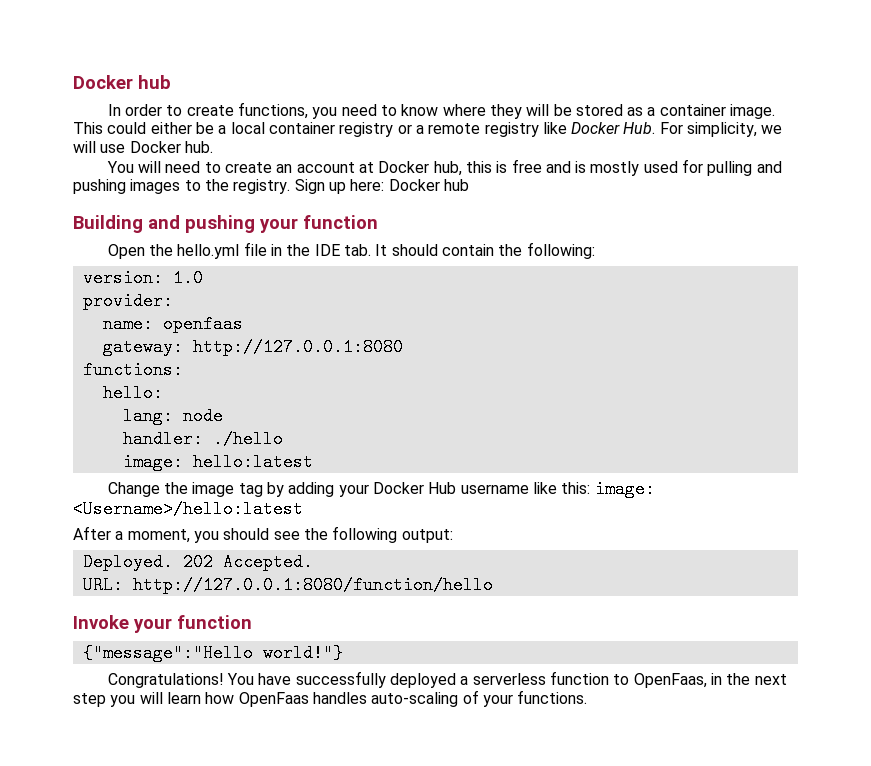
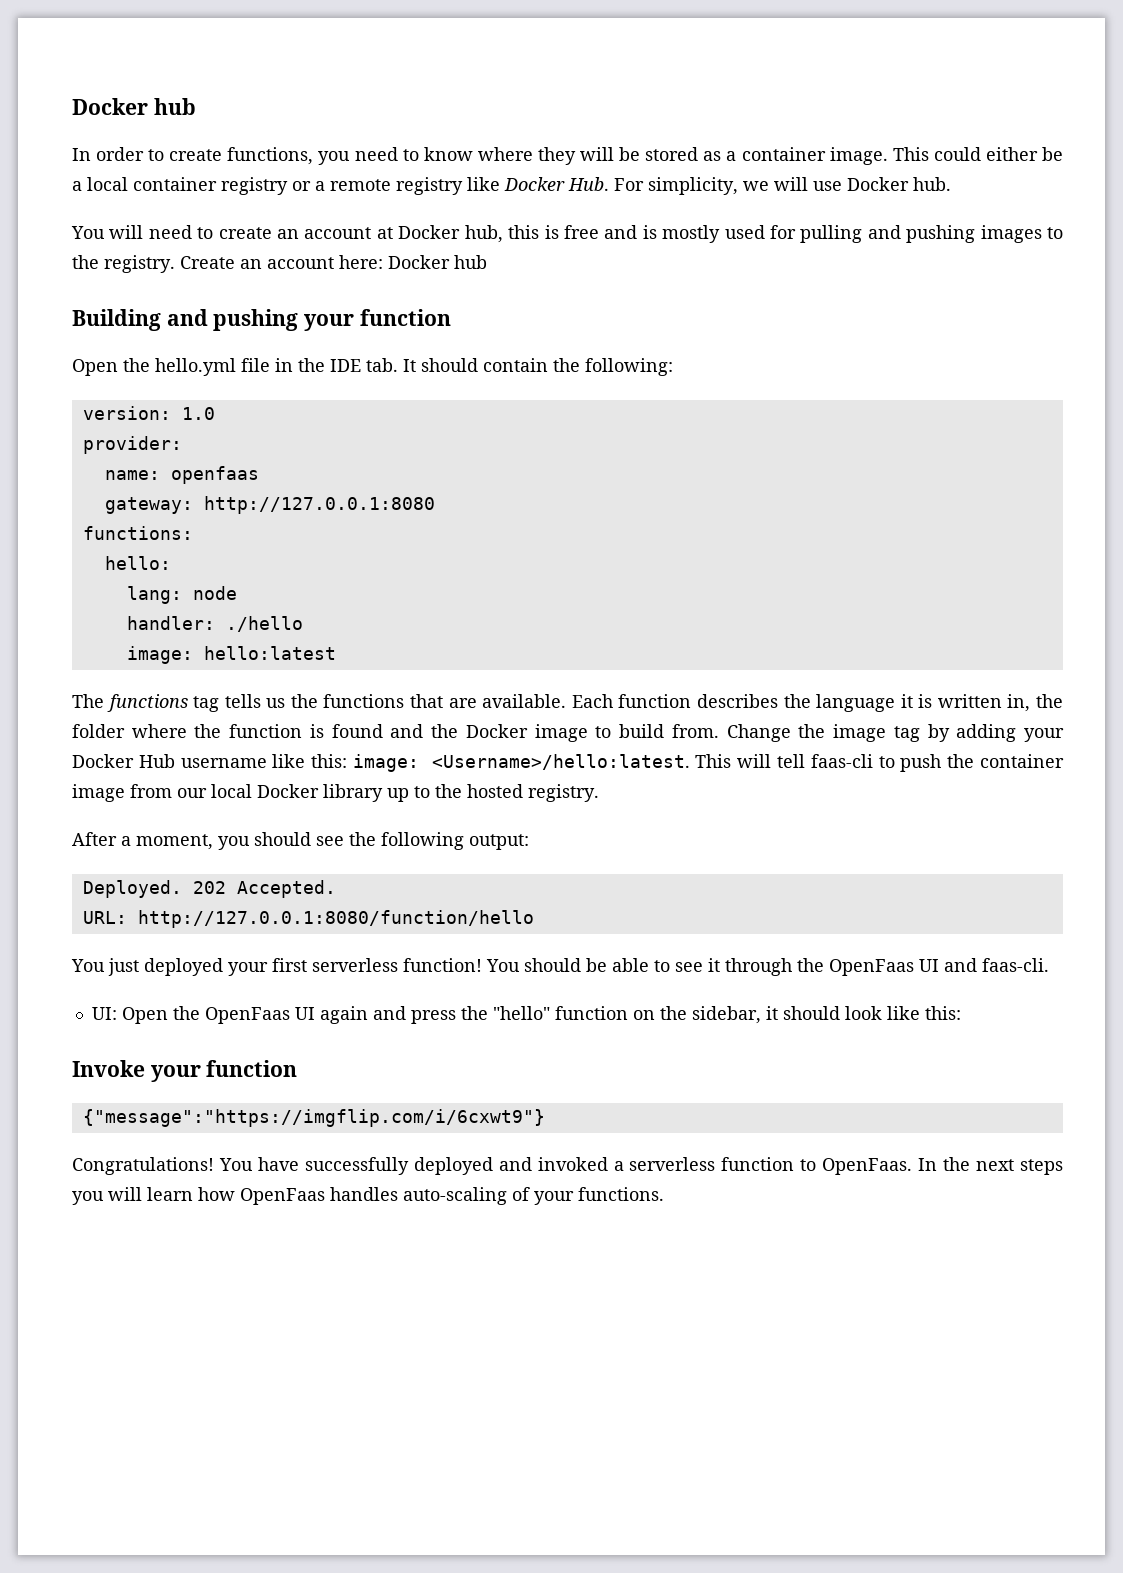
[294,179,346,194] Sign up -> [180,256,334,269] Create an account
(313, 462) none -> [72,694,1063,712] [72,724,719,742] The functions tag tells us the functions that are available. Each function describes the language it is written in, the folder where the function is found and the Docker image to build from.
[73,500,303,518] <Username>/hello:latest -> [431,754,1064,772] [72,784,599,802] <Username>/hello:latest. This will tell faas-cli to push the container image from our local Docker library up to the hosted registry.
(493, 585) none -> [71,958,1049,976] [91,1006,961,1024] // You just deployed your first serverless function! You should be able to see it through the OpenFaas UI and faas-cli. // UI: Open the OpenFaas UI again and press the "hello" function on the sidebar, it should look like this:
[82,644,343,662] {"message":"Hello world!"} -> [82,1109,545,1127] {"message":"https://imgflip.com/i/6cxwt9"}
(456, 680) none -> [498,1157,608,1171] and invoked
[633,673,722,688] OpenFaas, in -> [822,1158,938,1175] OpenFaas. In
[73,693,106,707] step -> [1019,1159,1063,1175] steps

